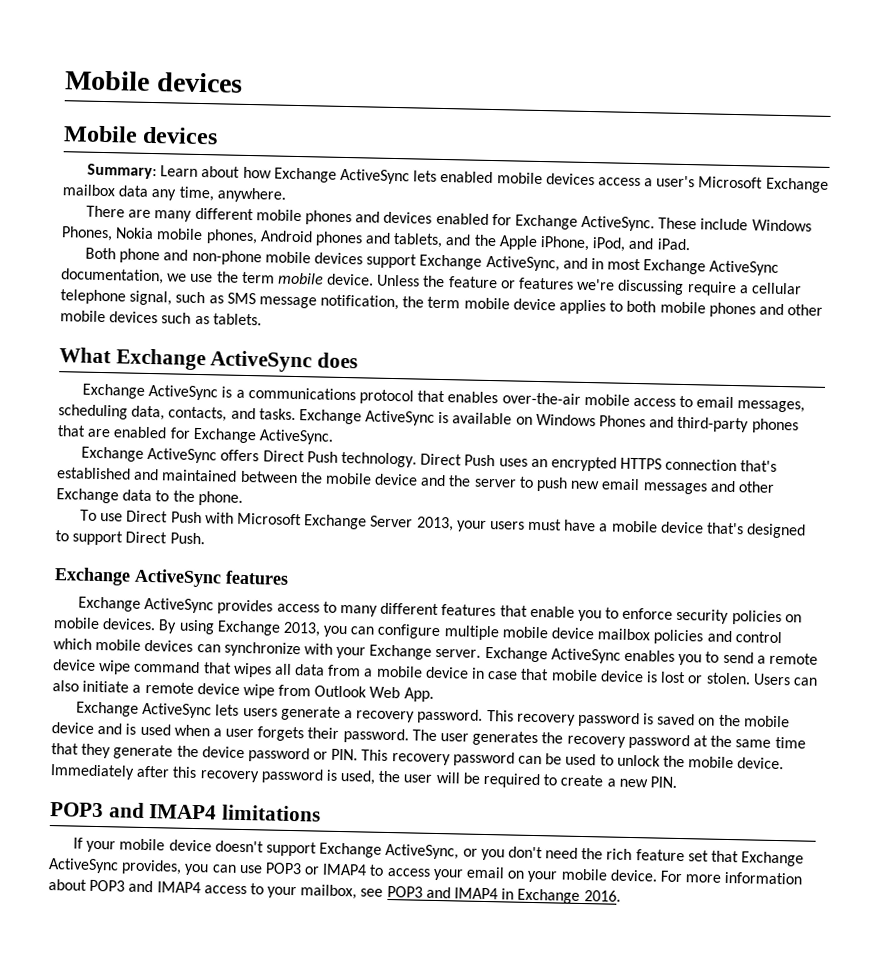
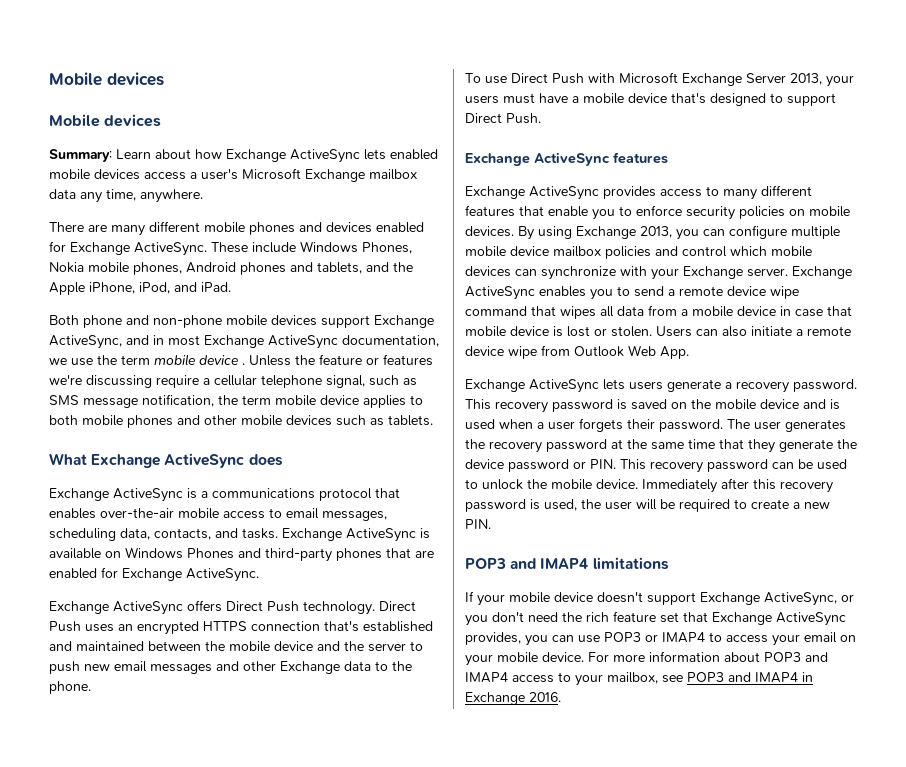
[327,273,375,286] device. -> [199,355,245,365] device .

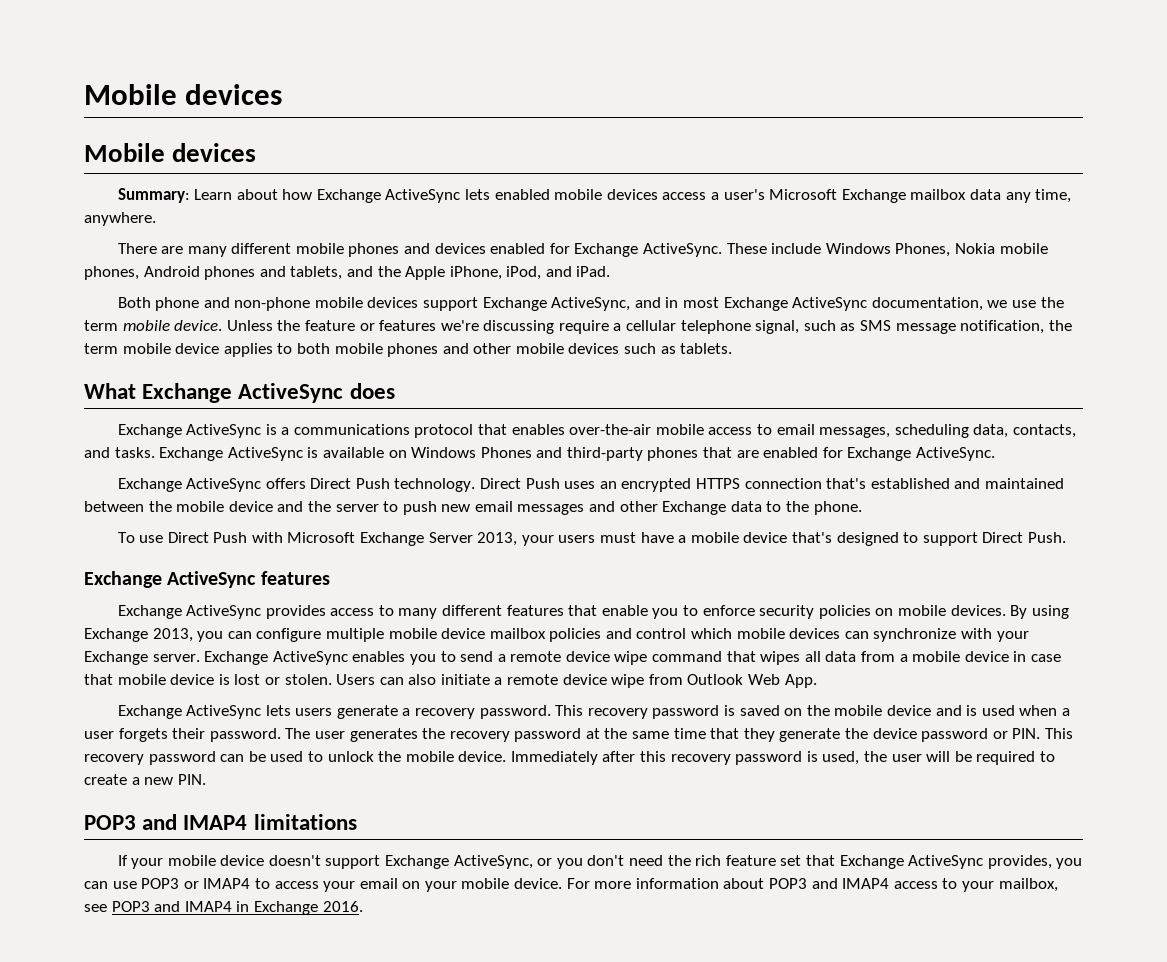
[199,355,245,365] device . -> [174,320,223,331] device.

